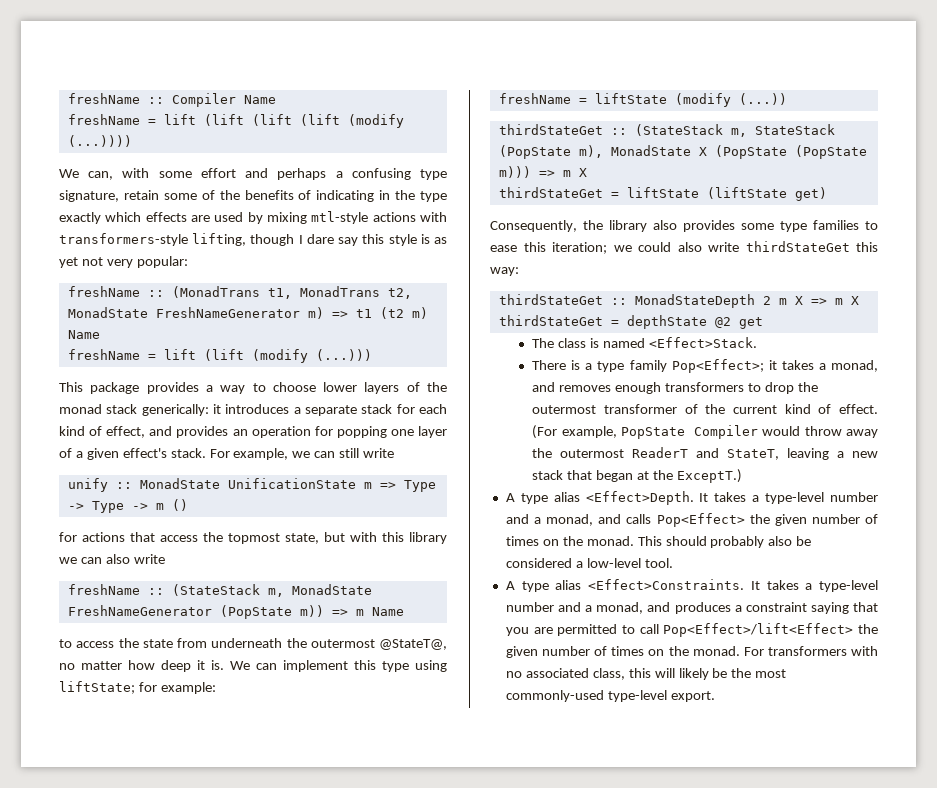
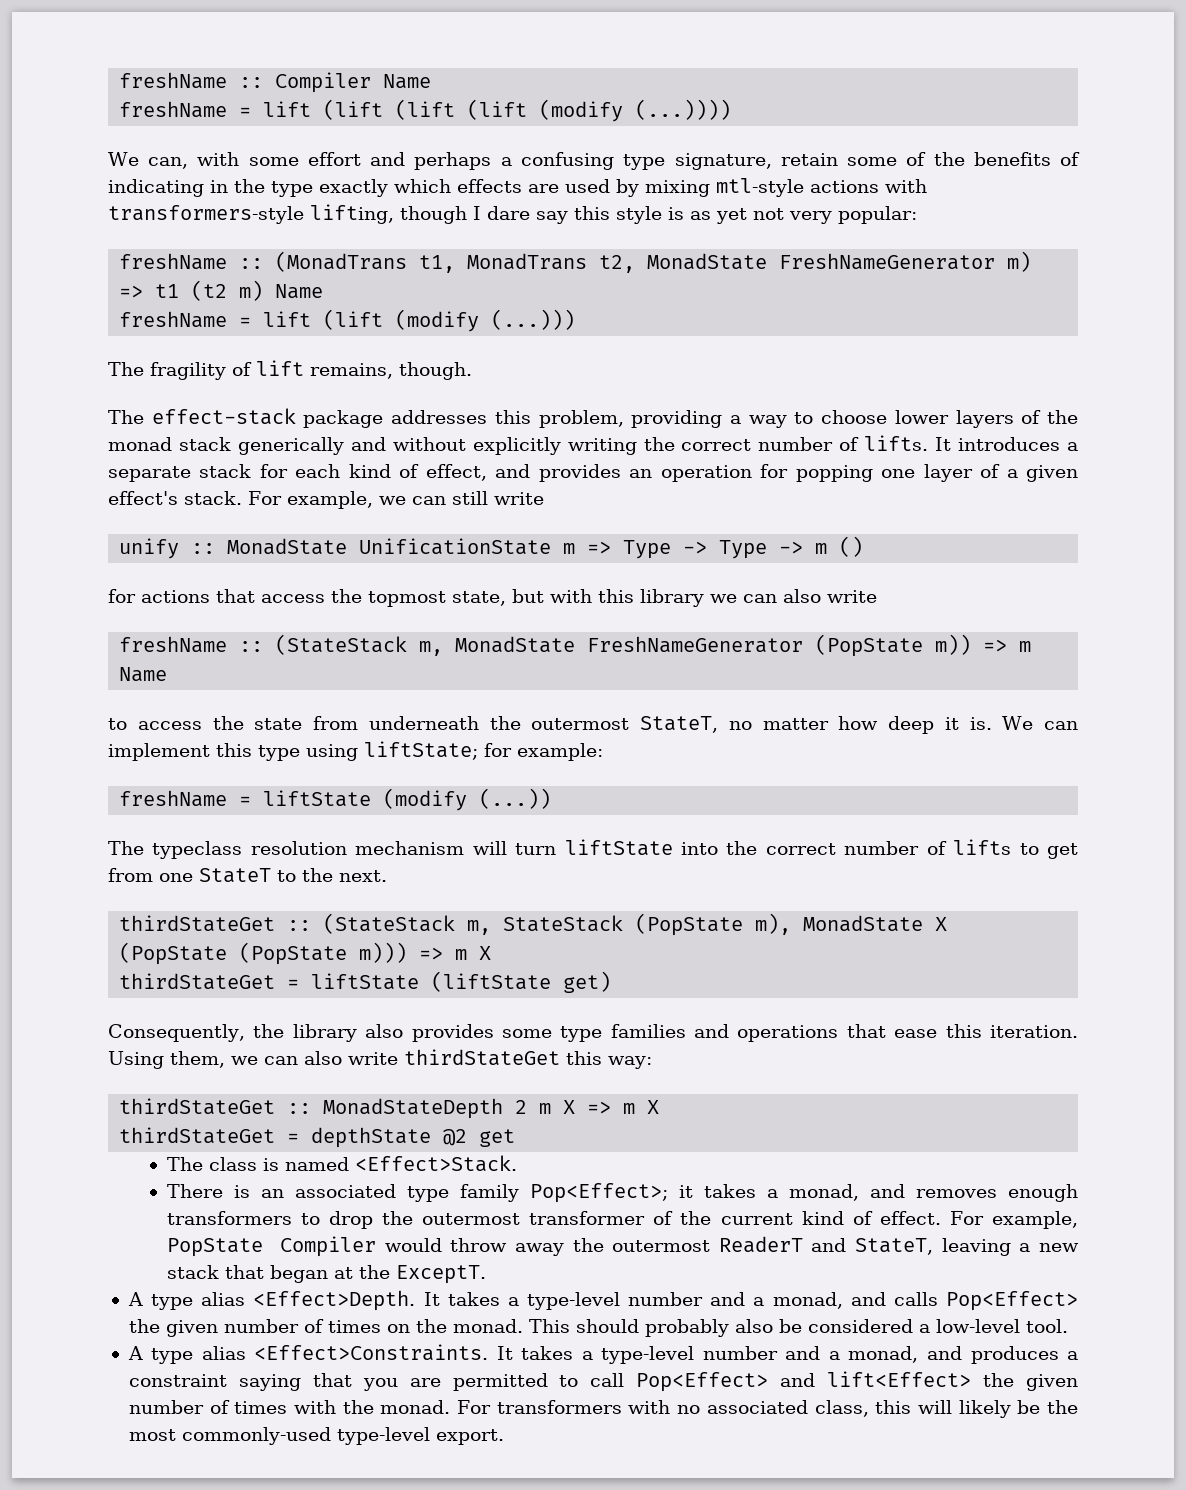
[59,382,199,394] This package provides -> [108,360,472,380] [108,408,723,428] The fragility of lift remains, though. // The effect-stack package addresses this problem, providing
[141,404,221,416] generically: it -> [237,435,952,455] generically and without explicitly writing the correct number of lifts. It
[379,639,447,650] @StateT@, -> [640,716,719,733] StateT,
(787, 99) none -> [108,839,1079,859] [108,868,387,883] // The typeclass resolution mechanism will turn liftState into the correct number of lifts to get from one StateT to the next.
[865,221,878,230] [490,242,671,254] to ease this iteration; we could -> [694,1024,1079,1042] [108,1051,298,1069] and operations that ease this iteration. Using them, we can
[585,363,593,370] a -> [260,1184,396,1198] an associated
[532,425,558,439] (For -> [949,1211,984,1225] For
[676,469,742,483] ExceptT.) -> [395,1265,486,1284] ExceptT.
[663,623,878,637] [505,646,665,658] Pop<Effect>/lift<Effect> the given number of times on -> [636,1371,1078,1392] [128,1400,336,1414] Pop<Effect> and lift<Effect> the given number of times with

